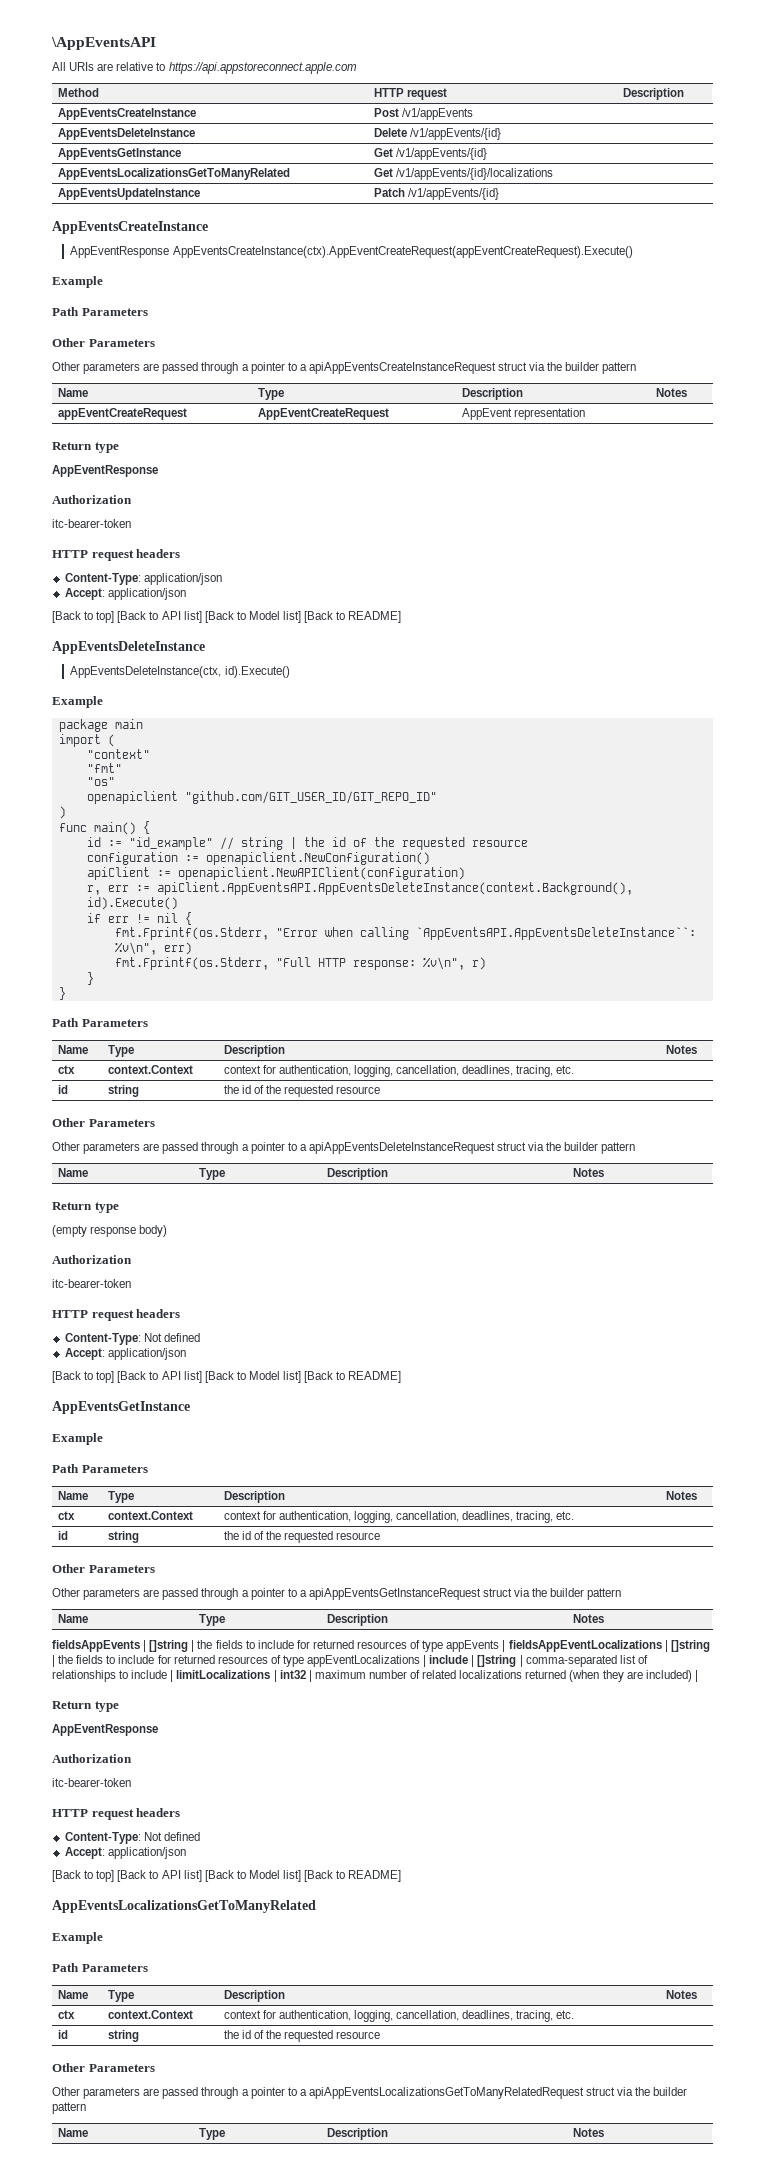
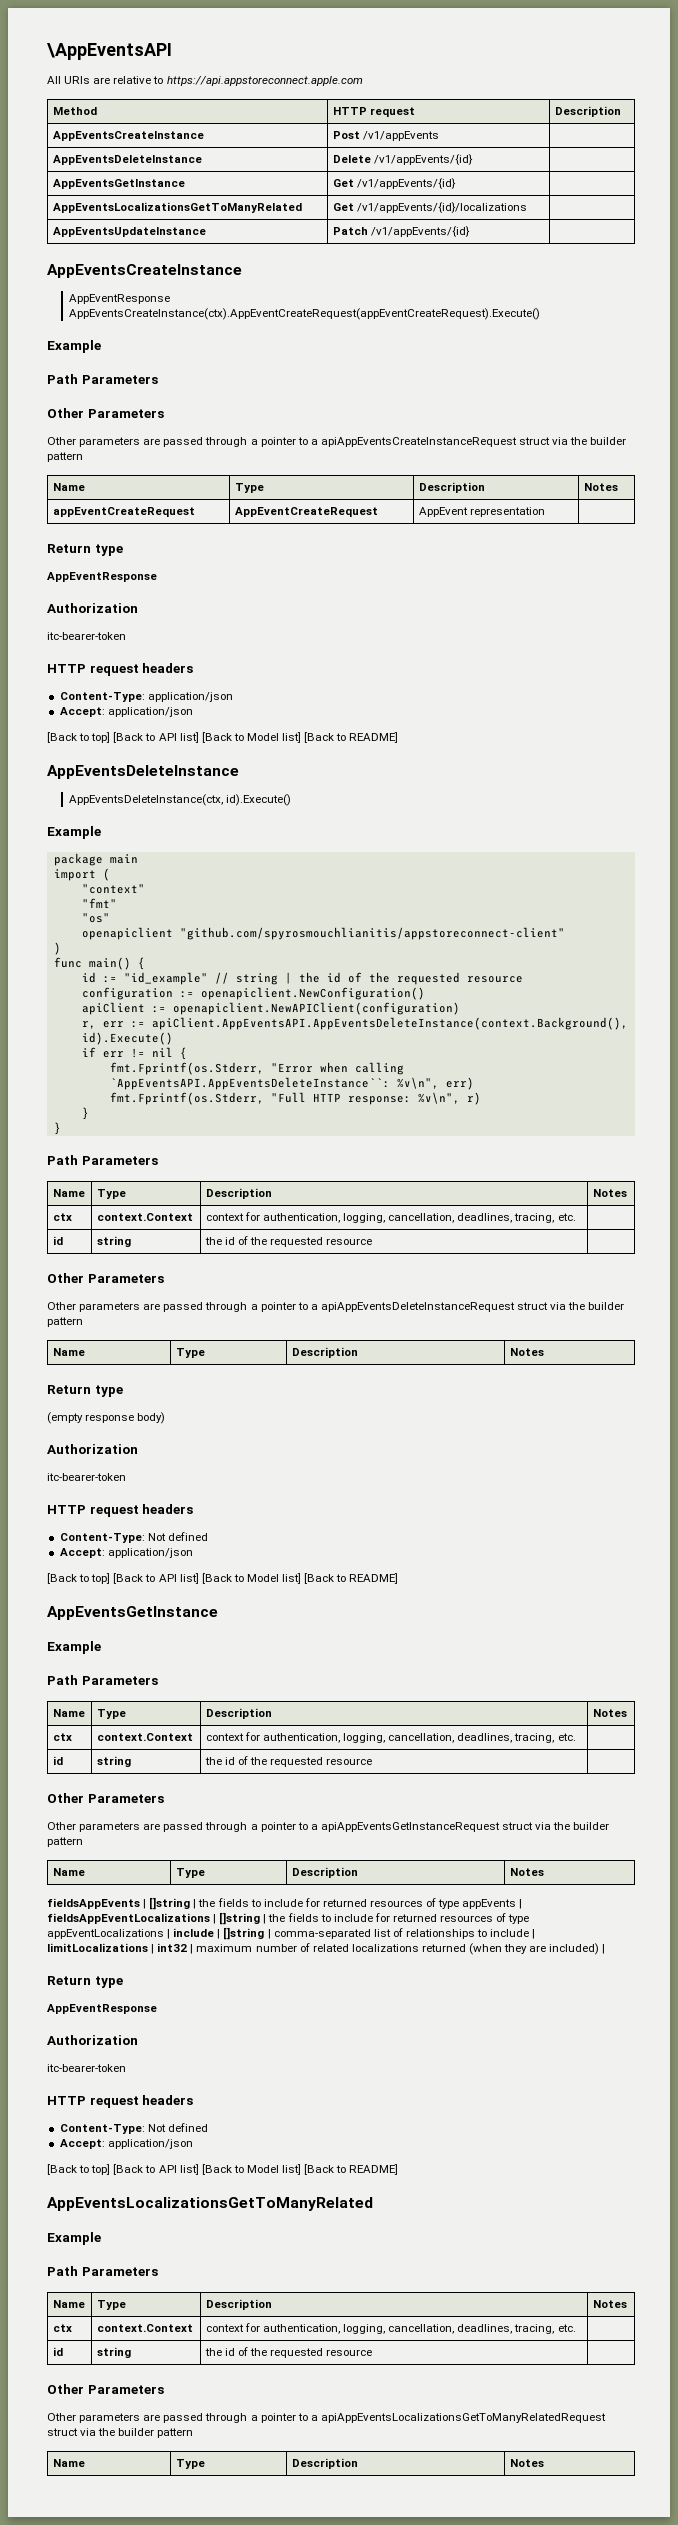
[184,791,437,804] "github.com/GIT_USER_ID/GIT_REPO_ID" -> [179,927,565,940] "github.com/spyrosmouchlianitis/appstoreconnect-client"

